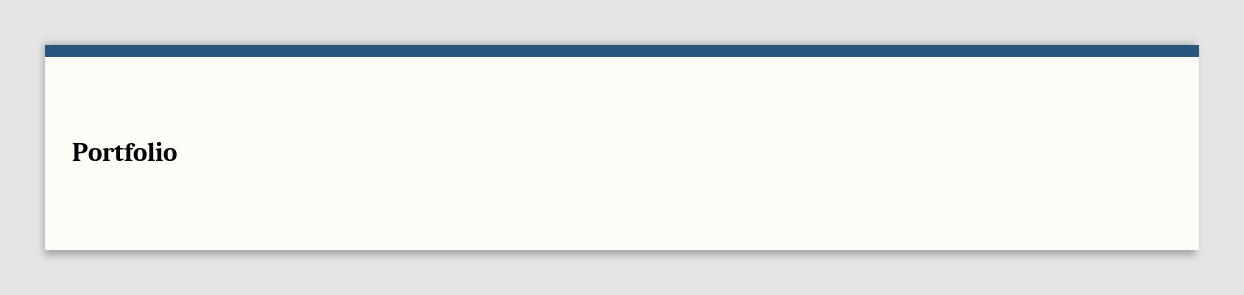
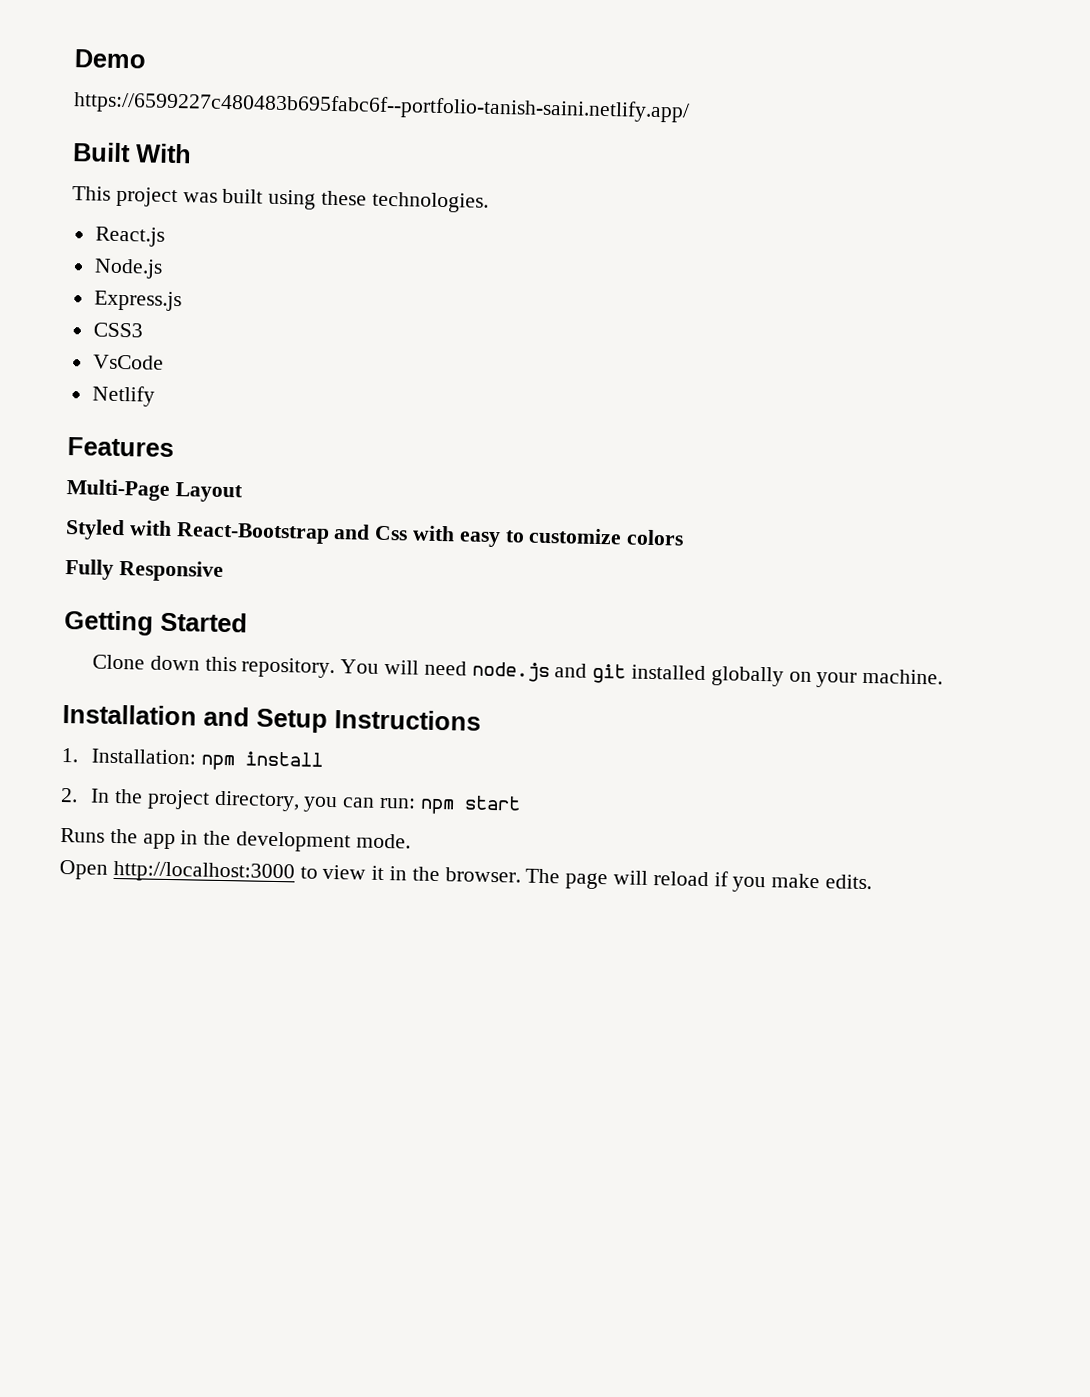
[72,142,177,161] Portfolio -> [74,49,147,69] [73,91,690,123] [72,142,192,164] [72,186,489,213] [94,226,165,247] [93,258,163,279] [93,290,182,312] [92,322,143,338] [92,354,164,370] [91,385,155,407] [67,437,174,458] [66,479,243,503] [65,519,685,548] [65,559,224,582] [64,610,248,636] [91,654,944,688] [62,703,481,733] [61,747,324,771] [60,787,521,815] [60,827,411,853] [59,859,873,893] Demo // https://6599227c480483b695fabc6f--portfolio-tanish-saini.netlify.app/ // Built With // This project was built using these technologies. // React.js // Node.js // Express.js // CSS3 // VsCode // Netlify // Features // Multi-Page Layout // Styled with React-Bootstrap and Css with easy to customize colors // Fully Responsive // Getting Started // Clone down this repository. You will need node.js and git installed globally on your machine. // Installation and Setup Instructions // 1. Installation: npm install // 2. In the project directory, you can run: npm start // Runs the app in the development mode. // Open http://localhost:3000 to view it in the browser. The page will reload if you make edits.

